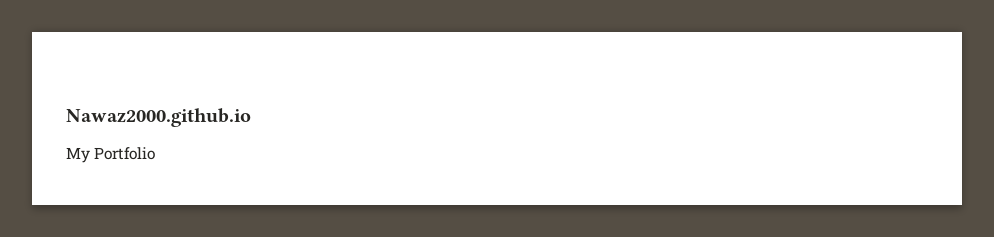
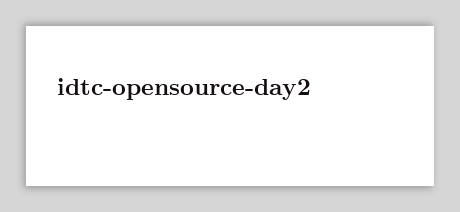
[66,108,251,127] [66,147,156,163] Nawaz2000.github.io // My Portfolio -> [57,78,311,100] idtc-opensource-day2

